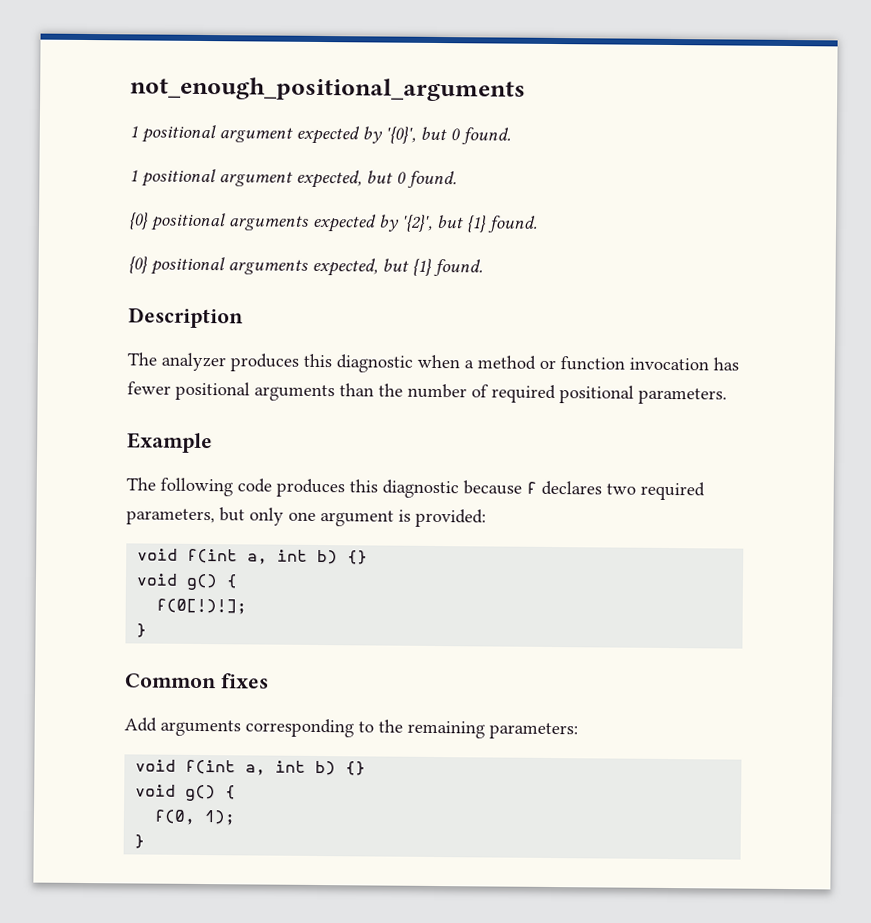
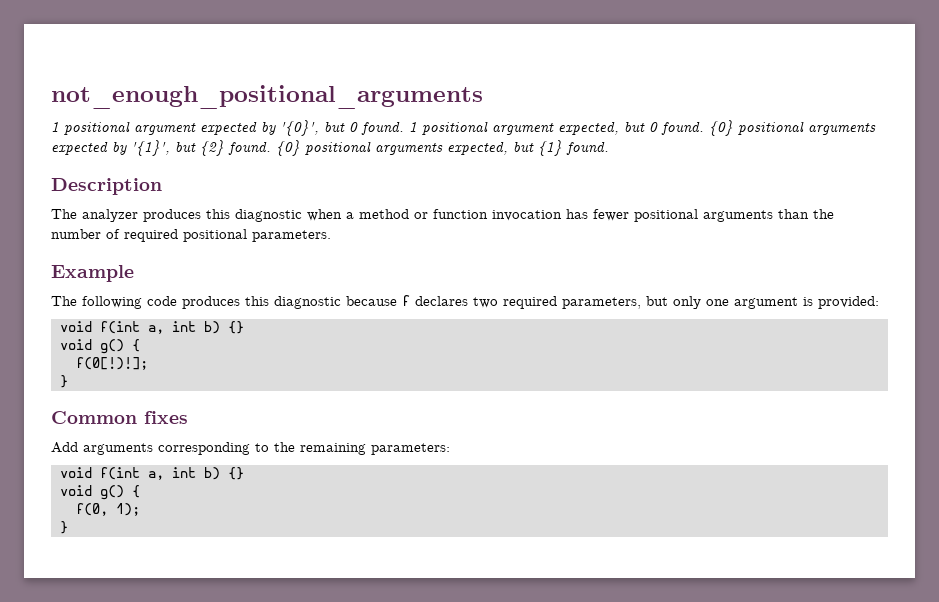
(511, 136) // -> (404, 128) none
(457, 179) // -> (704, 128) none
[401,213,538,234] '{2}', but {1} found. // -> [131,140,271,156] '{1}', but {2} found.

